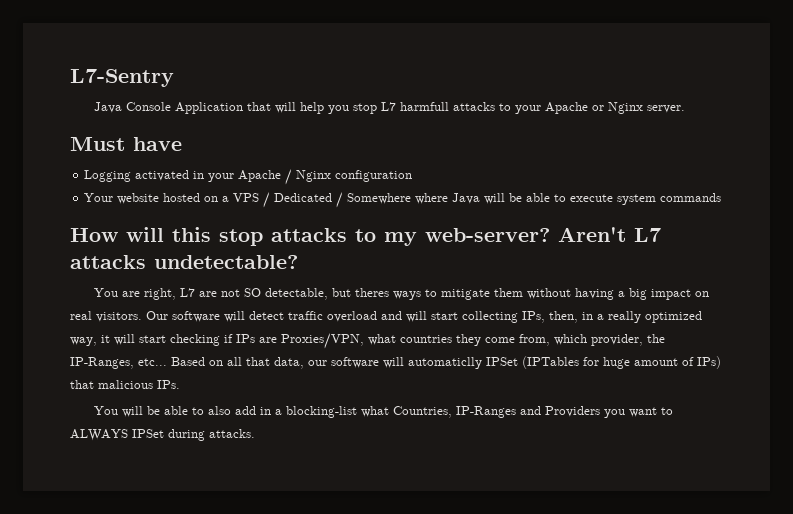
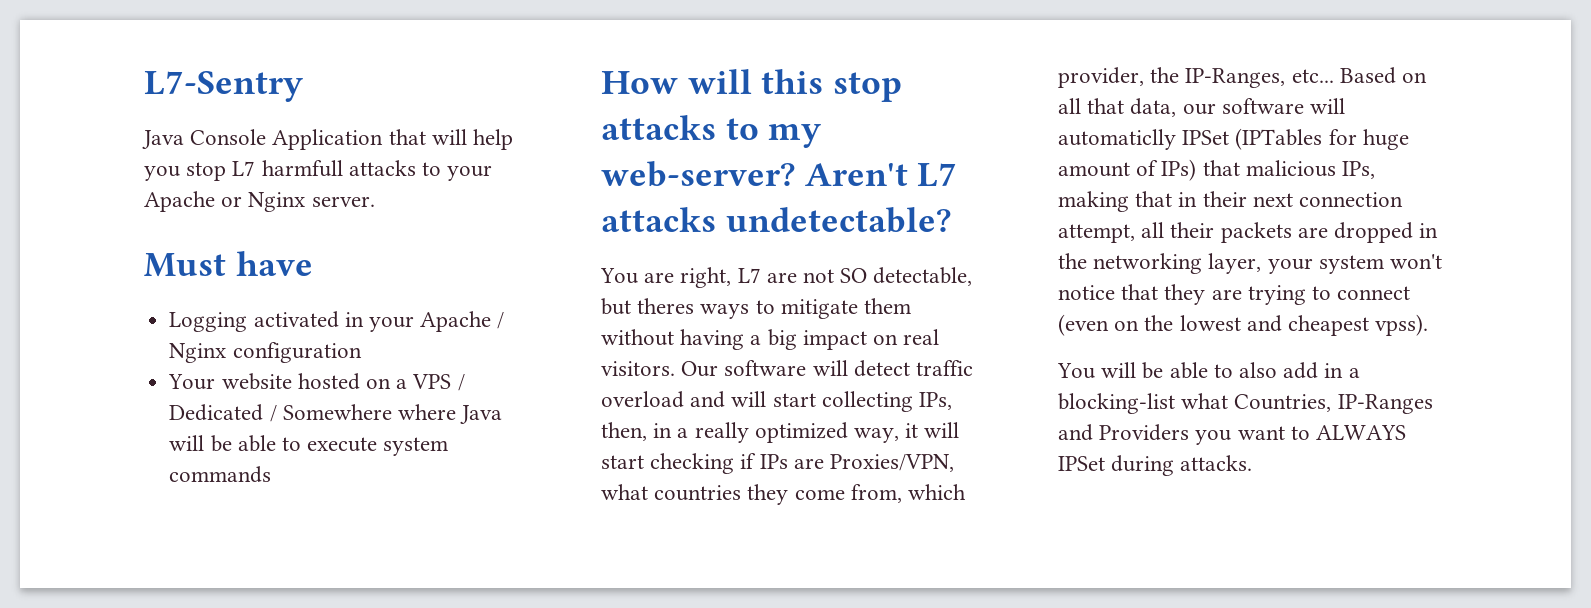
[157,380,180,389] IPs. -> [1342,161,1376,179] [1058,191,1404,212] [1058,222,1439,243] [1058,253,1443,274] [1058,284,1411,305] [1058,314,1429,336] IPs, making that in their next connection attempt, all their packets are dropped in the networking layer, your system won't notice that they are trying to connect (even on the lowest and cheapest vpss).

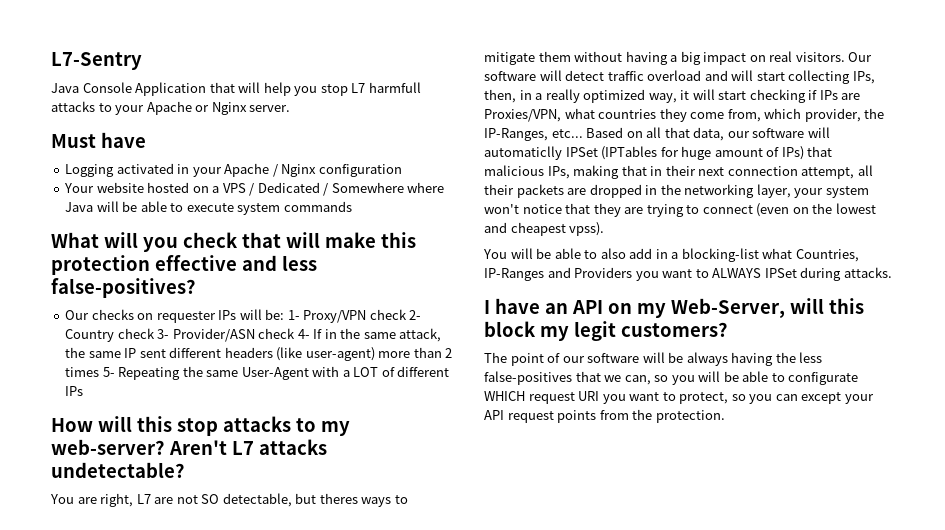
(272, 474) none -> [51,232,416,252] [51,255,317,275] [51,278,196,298] [65,309,422,323] [65,328,442,342] [65,347,453,361] [65,366,450,380] [65,386,84,396] // What will you check that will make this protection effective and less false-positives? // Our checks on requester IPs will be: 1- Proxy/VPN check 2- Country check 3- Provider/ASN check 4- If in the same attack, the same IP sent different headers (like user-agent) more than 2 times 5- Repeating the same User-Agent with a LOT of different IPs
(1253, 463) none -> [484,298,864,318] [484,321,728,341] [484,352,823,366] [484,371,859,385] [484,391,874,404] [484,409,725,423] // I have an API on my Web-Server, will this block my legit customers? // The point of our software will be always having the less false-positives that we can, so you will be able to configurate WHICH request URI you want to protect, so you can except your API request points from the protection.

